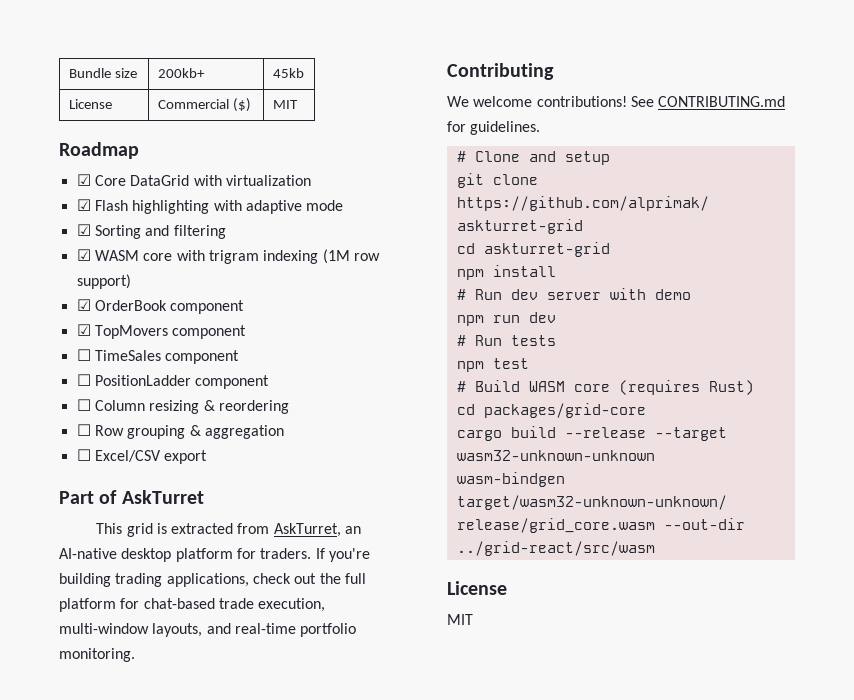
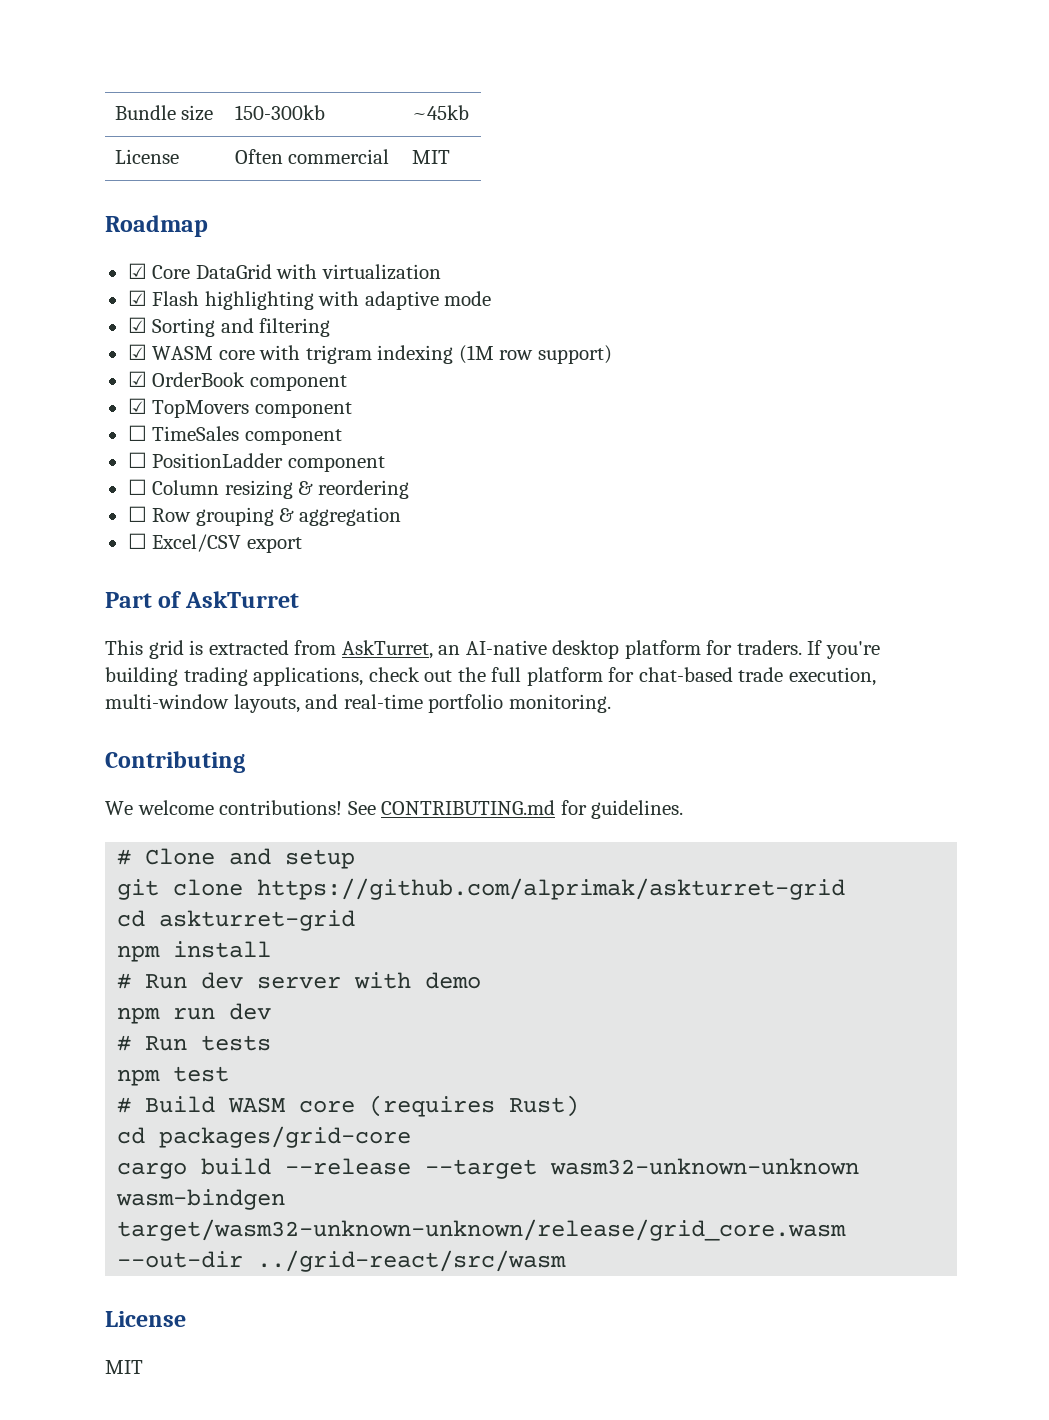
[157,68,205,78] [272,68,304,78] 200kb+ | 45kb -> [234,105,325,120] [411,105,469,120] 150-300kb | ~45kb
[157,98,251,112] Commercial ($) -> [234,149,390,164] Often commercial

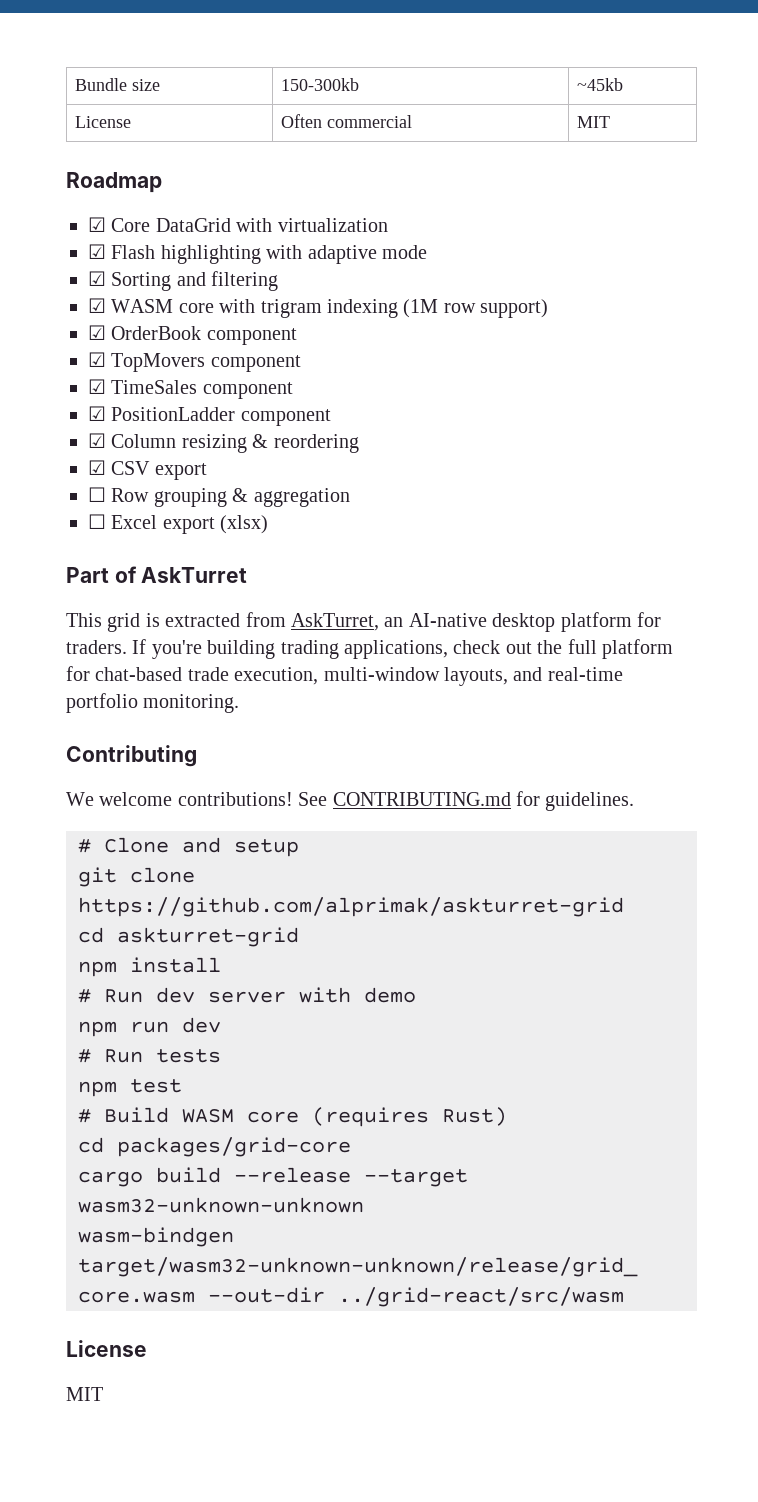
[127,425,147,441] ☐ -> [88,379,106,394] ☑
[127,452,147,468] ☐ -> [88,406,106,421] ☑
[127,479,147,495] ☐ -> [88,433,106,448] ☑
(409, 489) none -> [88,460,207,480] // ☑ CSV export
[152,534,302,553] Excel/CSV export -> [111,515,269,534] Excel export (xlsx)

